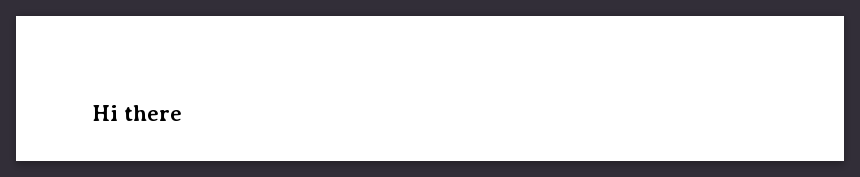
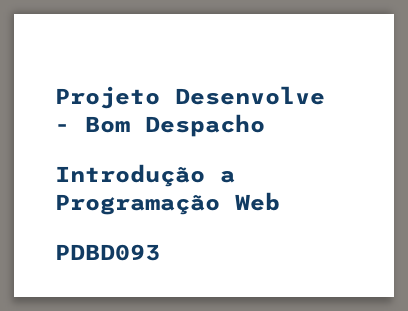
[93,105,183,121] Hi there -> [55,86,325,109] [55,114,265,137] [55,164,235,187] [55,192,280,215] [55,244,160,261] Projeto Desenvolve - Bom Despacho // Introdução a Programação Web // PDBD093

